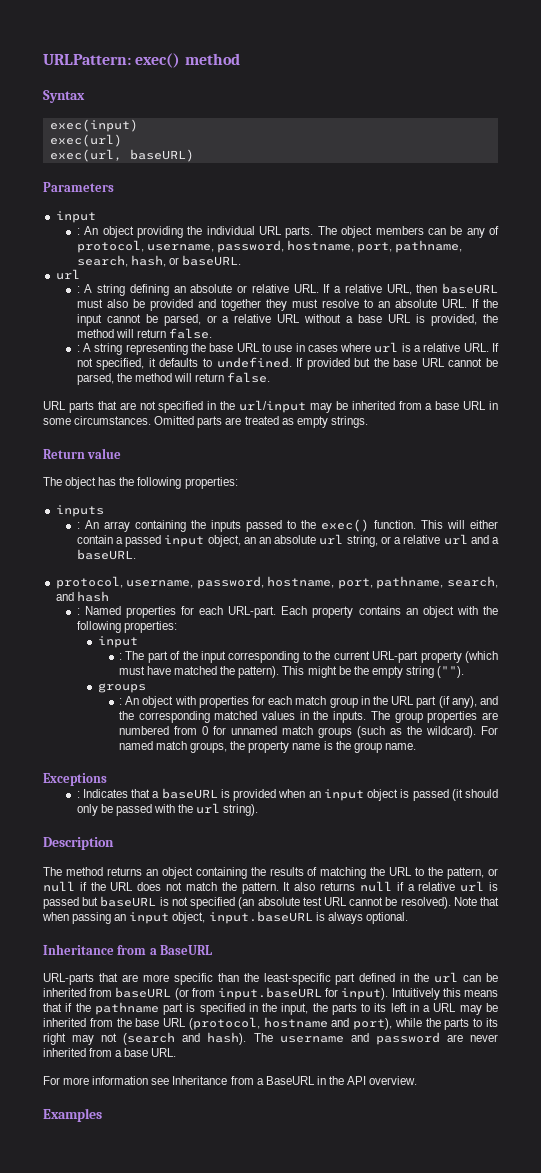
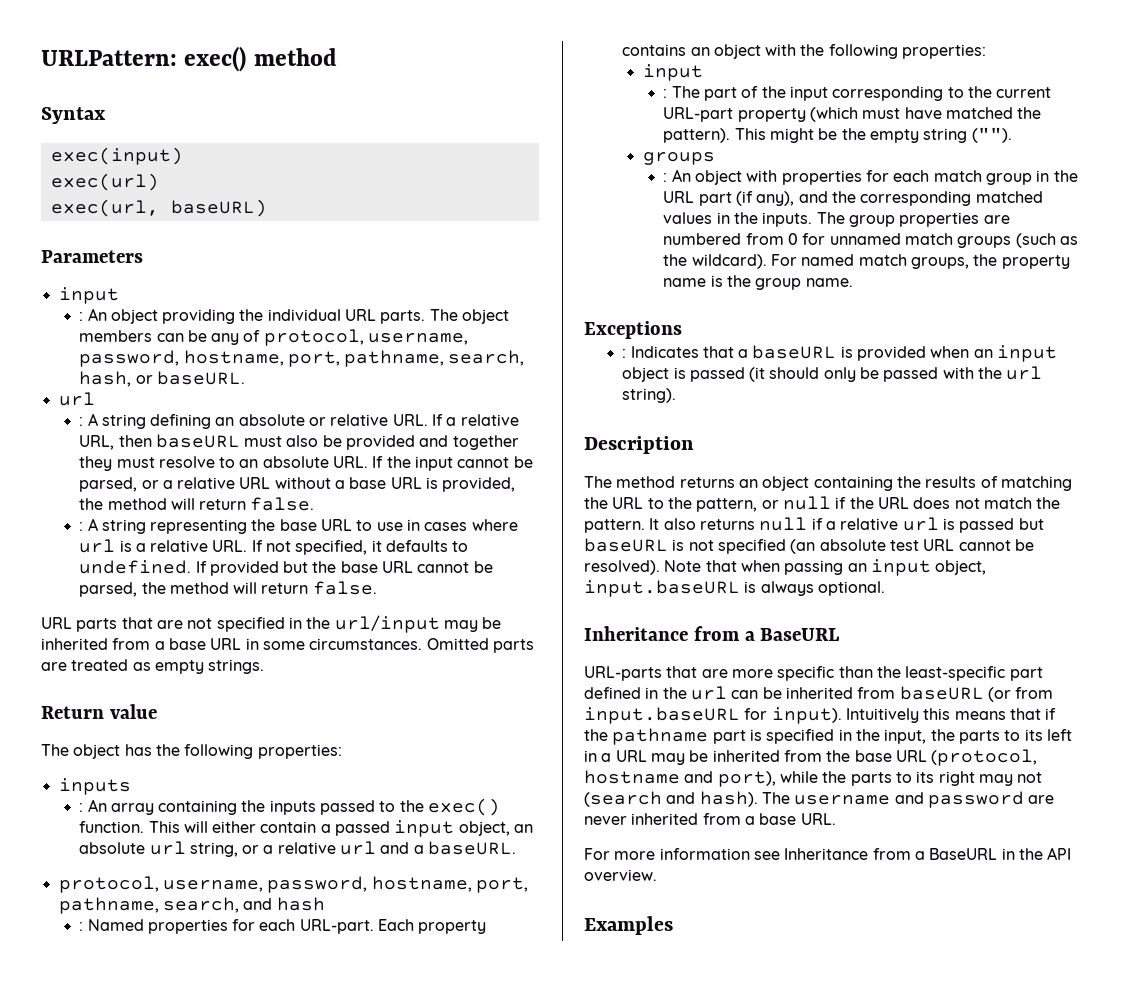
[259,537,272,544] an -> (534, 828) none

